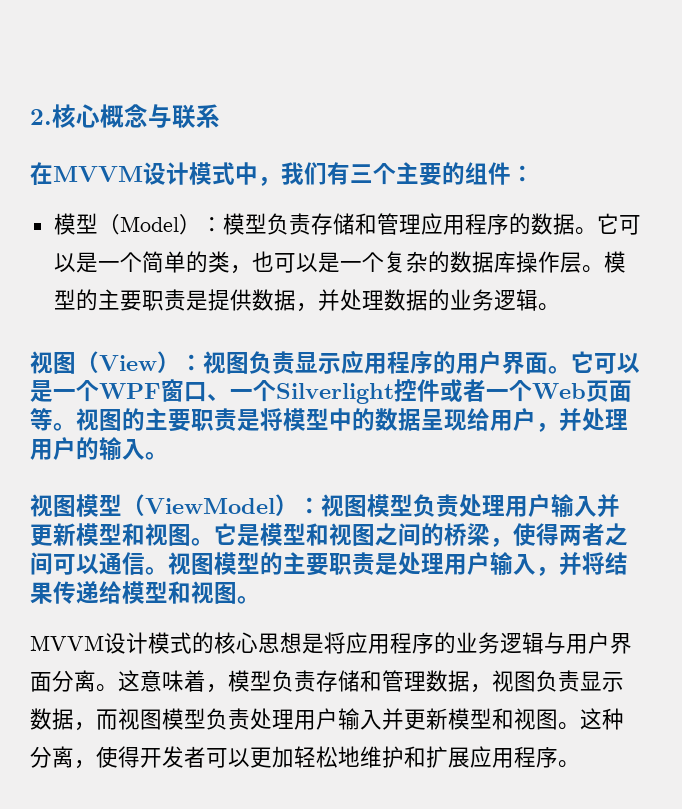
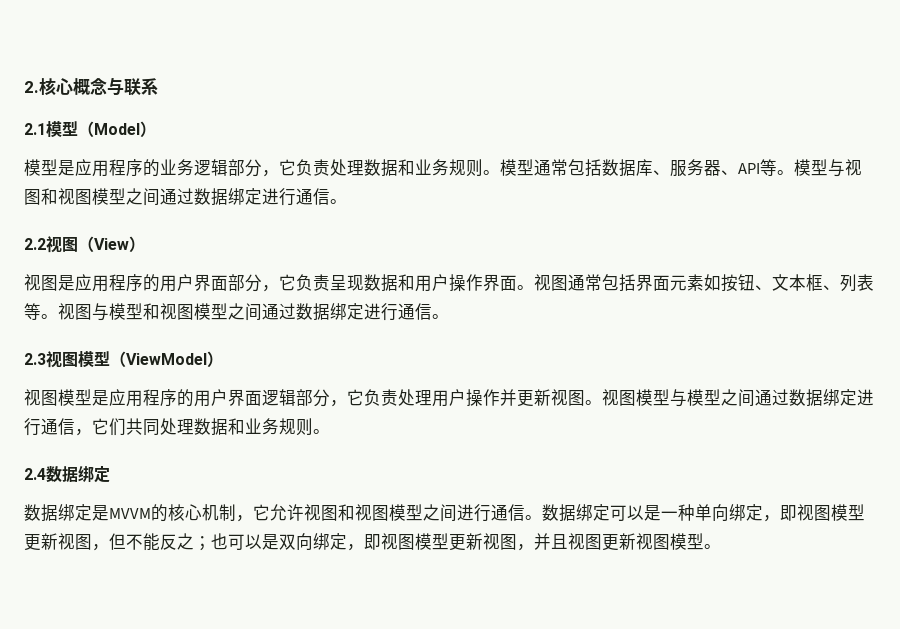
[30,162,534,186] [53,213,641,235] [53,251,626,274] [53,289,560,312] 在MVVM设计模式中，我们有三个主要的组件： // 模型（Model）：模型负责存储和管理应用程序的数据。它可以是一个简单的类，也可以是一个复杂的数据库操作层。模型的主要职责是提供数据，并处理数据的业务逻辑。 // -> [24,121,156,138] [24,159,862,177] [24,188,347,206] [24,238,46,250] 2.1模型（Model） // 模型是应用程序的业务逻辑部分，它负责处理数据和业务规则。模型通常包括数据库、服务器、API等。模型与视图和视图模型之间通过数据绑定进行通信。 // 2.2
[180,350,640,374] [30,379,632,404] [30,408,628,432] [30,437,168,460] ：视图负责显示应用程序的用户界面。它可以是一个WPF窗口、一个Silverlight控件或者一个Web页面等。视图的主要职责是将模型中的数据呈现给用户，并处理用户的输入。 // -> [24,274,874,292] [24,303,449,321] [24,353,46,365] // 视图是应用程序的用户界面部分，它负责呈现数据和用户操作界面。视图通常包括界面元素如按钮、文本框、列表等。视图与模型和视图模型之间通过数据绑定进行通信。 // 2.3
[298,494,620,518] [30,523,628,547] [30,552,628,576] [30,581,260,604] [30,632,632,654] [30,670,624,693] [30,708,624,731] [30,746,558,769] ：视图模型负责处理用户输入并更新模型和视图。它是模型和视图之间的桥梁，使得两者之间可以通信。视图模型的主要职责是处理用户输入，并将结果传递给模型和视图。 // MVVM设计模式的核心思想是将应用程序的业务逻辑与用户界面分离。这意味着，模型负责存储和管理数据，视图负责显示数据，而视图模型负责处理用户输入并更新模型和视图。这种分离，使得开发者可以更加轻松地维护和扩展应用程序 -> [24,389,874,407] [24,418,330,436] [24,466,110,483] [24,504,865,522] [24,533,704,551] // 视图模型是应用程序的用户界面逻辑部分，它负责处理用户操作并更新视图。视图模型与模型之间通过数据绑定进行通信，它们共同处理数据和业务规则。 // 2.4数据绑定 // 数据绑定是MVVM的核心机制，它允许视图和视图模型之间进行通信。数据绑定可以是一种单向绑定，即视图模型更新视图，但不能反之；也可以是双向绑定，即视图模型更新视图，并且视图更新视图模型

